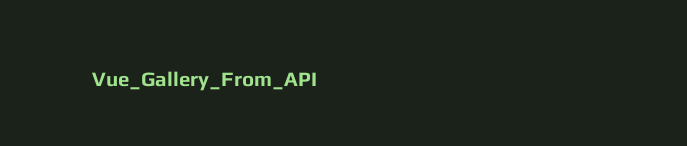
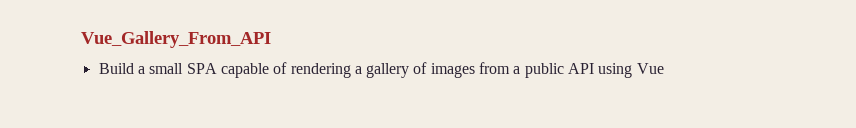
(317, 81) none -> [98,62,664,78] // Build a small SPA capable of rendering a gallery of images from a public API using Vue

